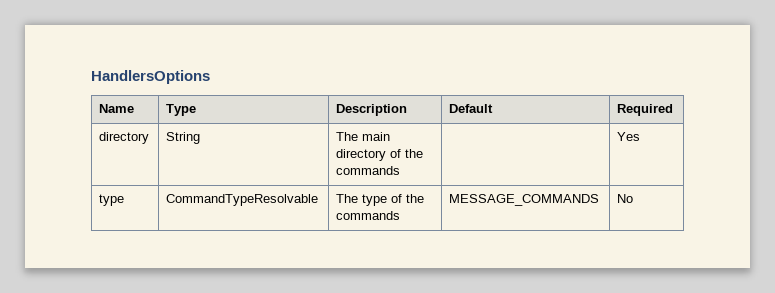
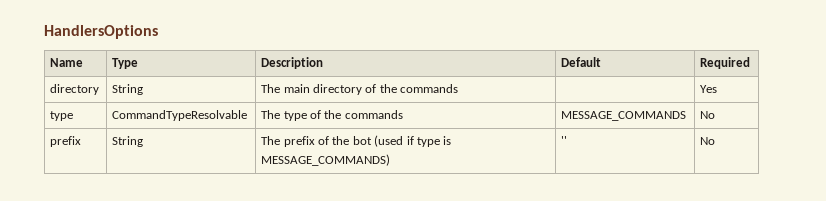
(634, 198) none -> [50,136,82,147] [112,136,144,147] [261,135,452,147] [261,154,391,166] [561,136,568,145] [700,137,716,145] // prefix | String | The prefix of the bot (used if type is MESSAGE_COMMANDS) | '' | No

